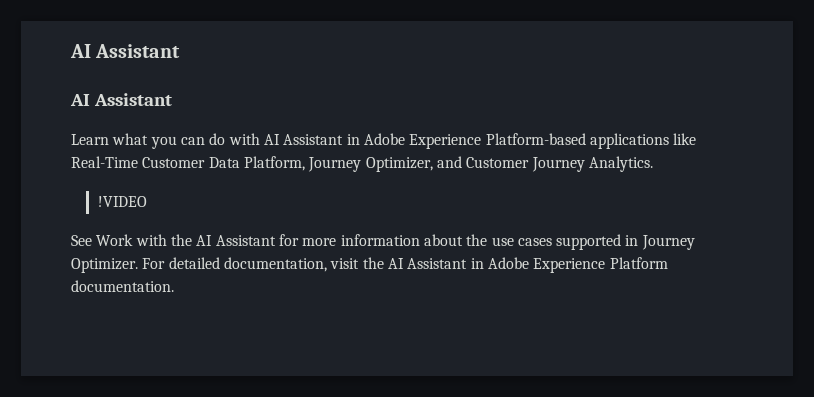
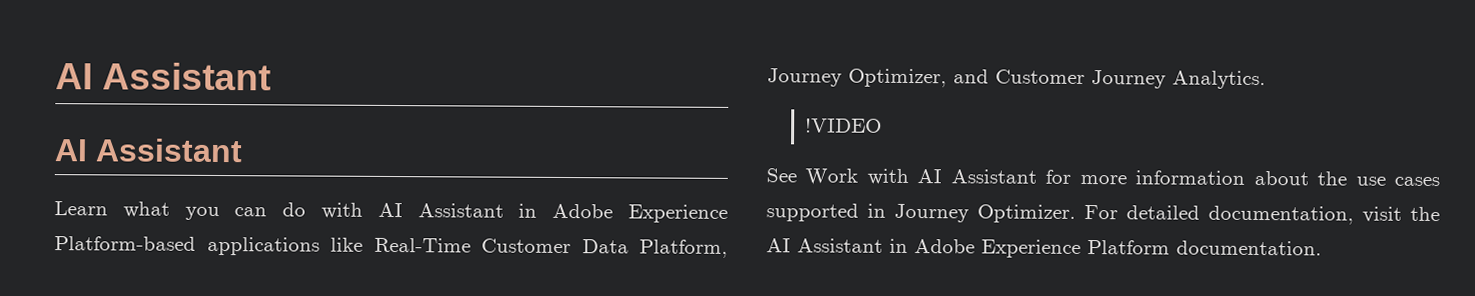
[170,234,192,246] the -> (909, 176) none

